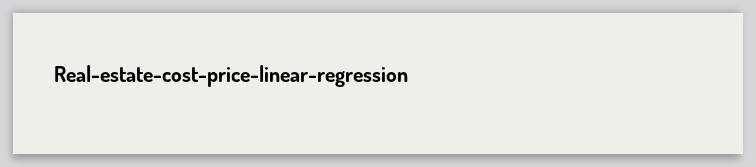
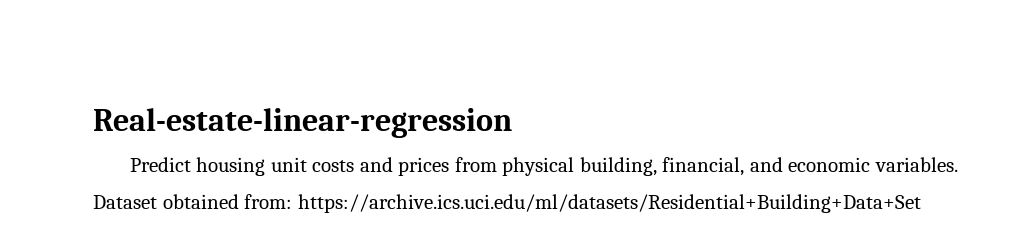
[54,65,408,87] Real-estate-cost-price-linear-regression -> [93,108,512,138] [129,157,958,176] [93,194,921,213] Real-estate-linear-regression // Predict housing unit costs and prices from physical building, financial, and economic variables. // Dataset obtained from: https://archive.ics.uci.edu/ml/datasets/Residential+Building+Data+Set

